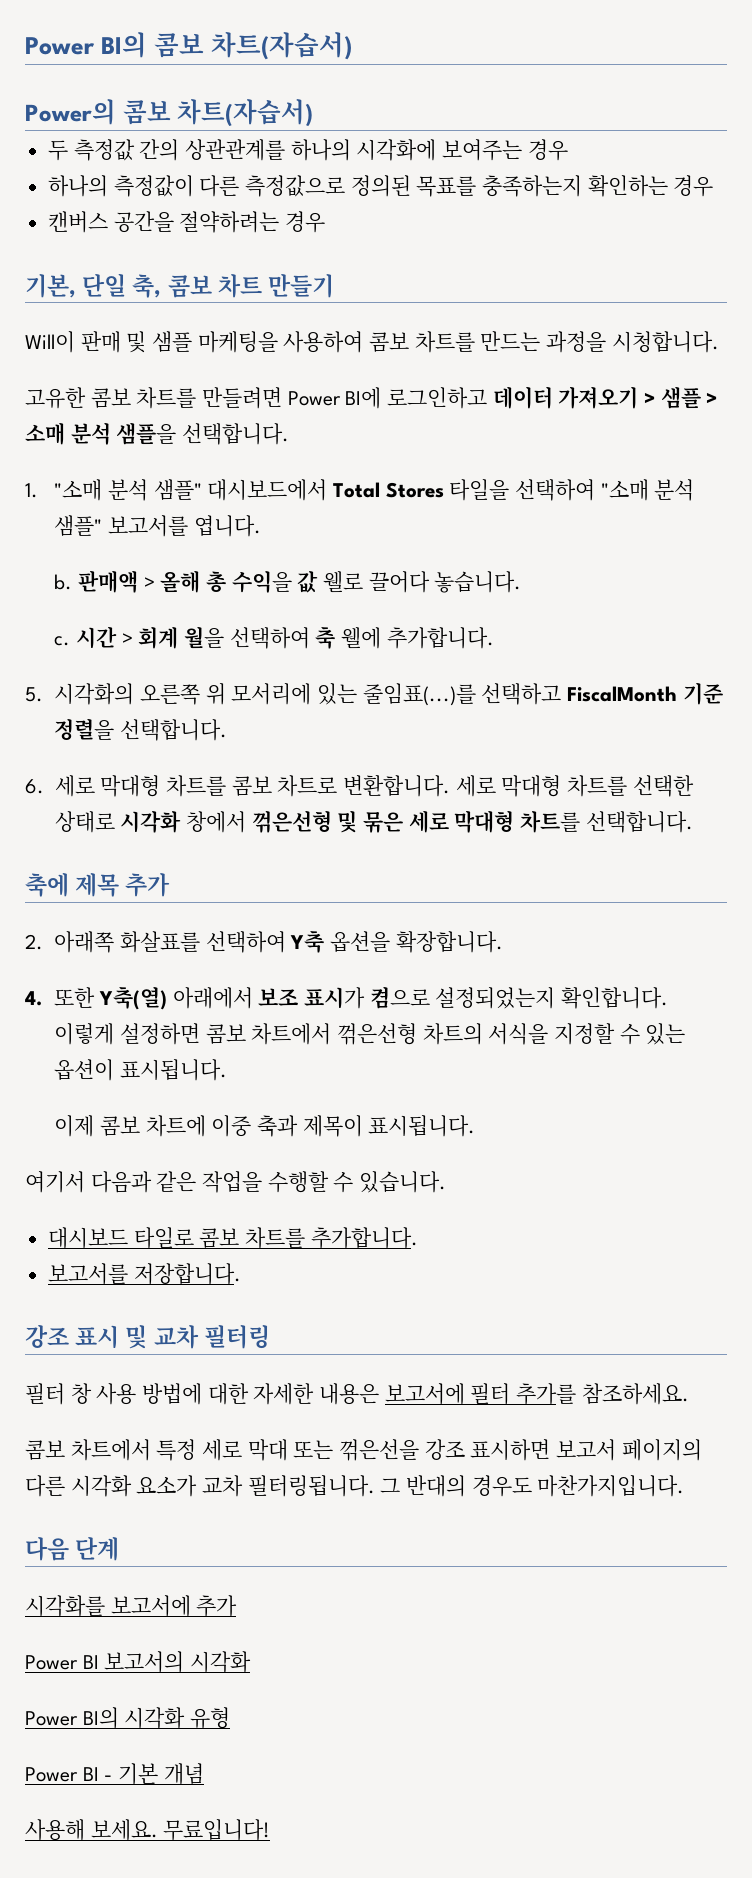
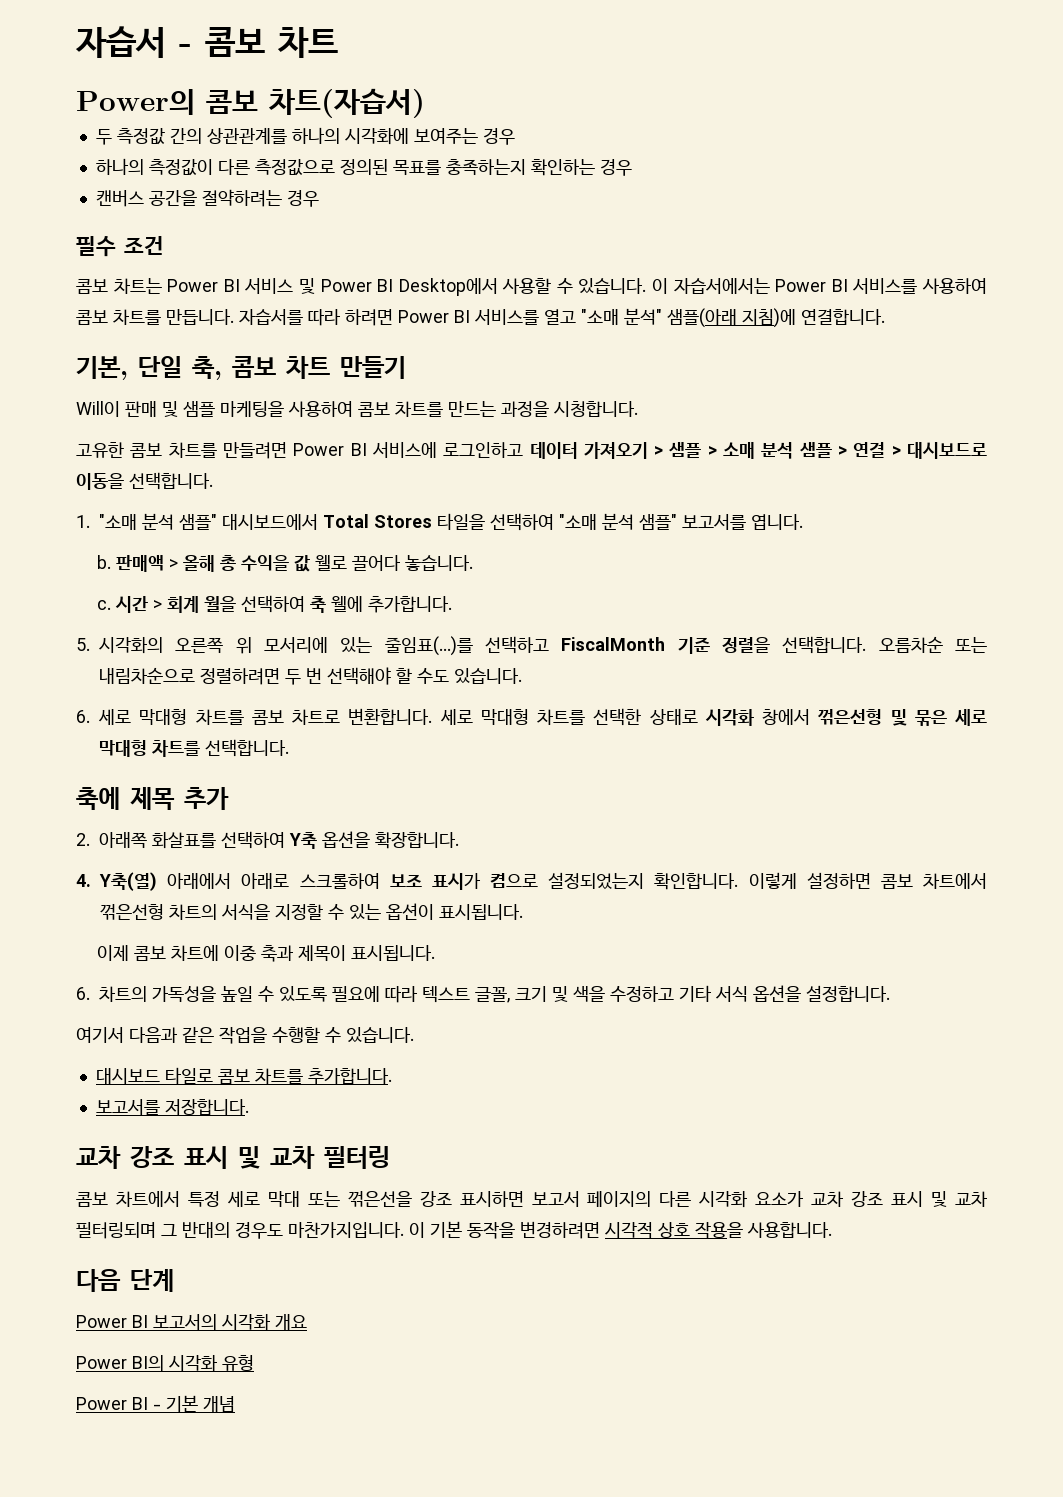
[25,32,352,60] Power BI의 콤보 차트(자습서) -> [75,26,338,58] 자습서 - 콤보 차트
(326, 222) none -> [76,236,164,257] [76,278,988,296] [76,308,885,328] // 필수 조건 // 콤보 차트는 Power BI 서비스 및 Power BI Desktop에서 사용할 수 있습니다. 이 자습서에서는 Power BI 서비스를 사용하여 콤보 차트를 만듭니다. 자습서를 따라 하려면 Power BI 서비스를 열고 "소매 분석" 샘플(아래 지침)에 연결합니다.
[345,387,382,409] BI에 -> [350,442,437,458] BI 서비스에
[116,422,177,445] 샘플을 -> [799,442,987,459] [76,473,124,490] 샘플 > 연결 > 대시보드로 이동을
(228, 730) none -> [878,636,988,653] [99,667,522,685] 오름차순 또는 내림차순으로 정렬하려면 두 번 선택해야 할 수도 있습니다.
[54,987,96,1008] 또한 -> (91, 880) none
(253, 998) none -> [241,873,380,889] 아래로 스크롤하여
(476, 1126) none -> [76,985,890,1003] // 6. 차트의 가독성을 높일 수 있도록 필요에 따라 텍스트 글꼴, 크기 및 색을 수정하고 기타 서식 옵션을 설정합니다.
(241, 1274) none -> [76,1146,121,1169] 교차
[25,1383,689,1405] // 필터 창 사용 방법에 대한 자세한 내용은 보고서에 필터 추가를 참조하세요. -> (390, 1157) none
[247,1475,375,1497] 필터링됩니다. -> [851,1191,989,1207] [76,1222,156,1239] 강조 표시 및 교차 필터링되며
(685, 1486) none -> [409,1221,832,1239] 이 기본 동작을 변경하려면 시각적 상호 작용을 사용합니다.
[25,1595,238,1617] // 시각화를 보고서에 추가 -> (174, 1280) none
(252, 1662) none -> [275,1314,307,1330] 개요
[25,1819,271,1841] // 사용해 보세요. 무료입니다! -> (235, 1404) none

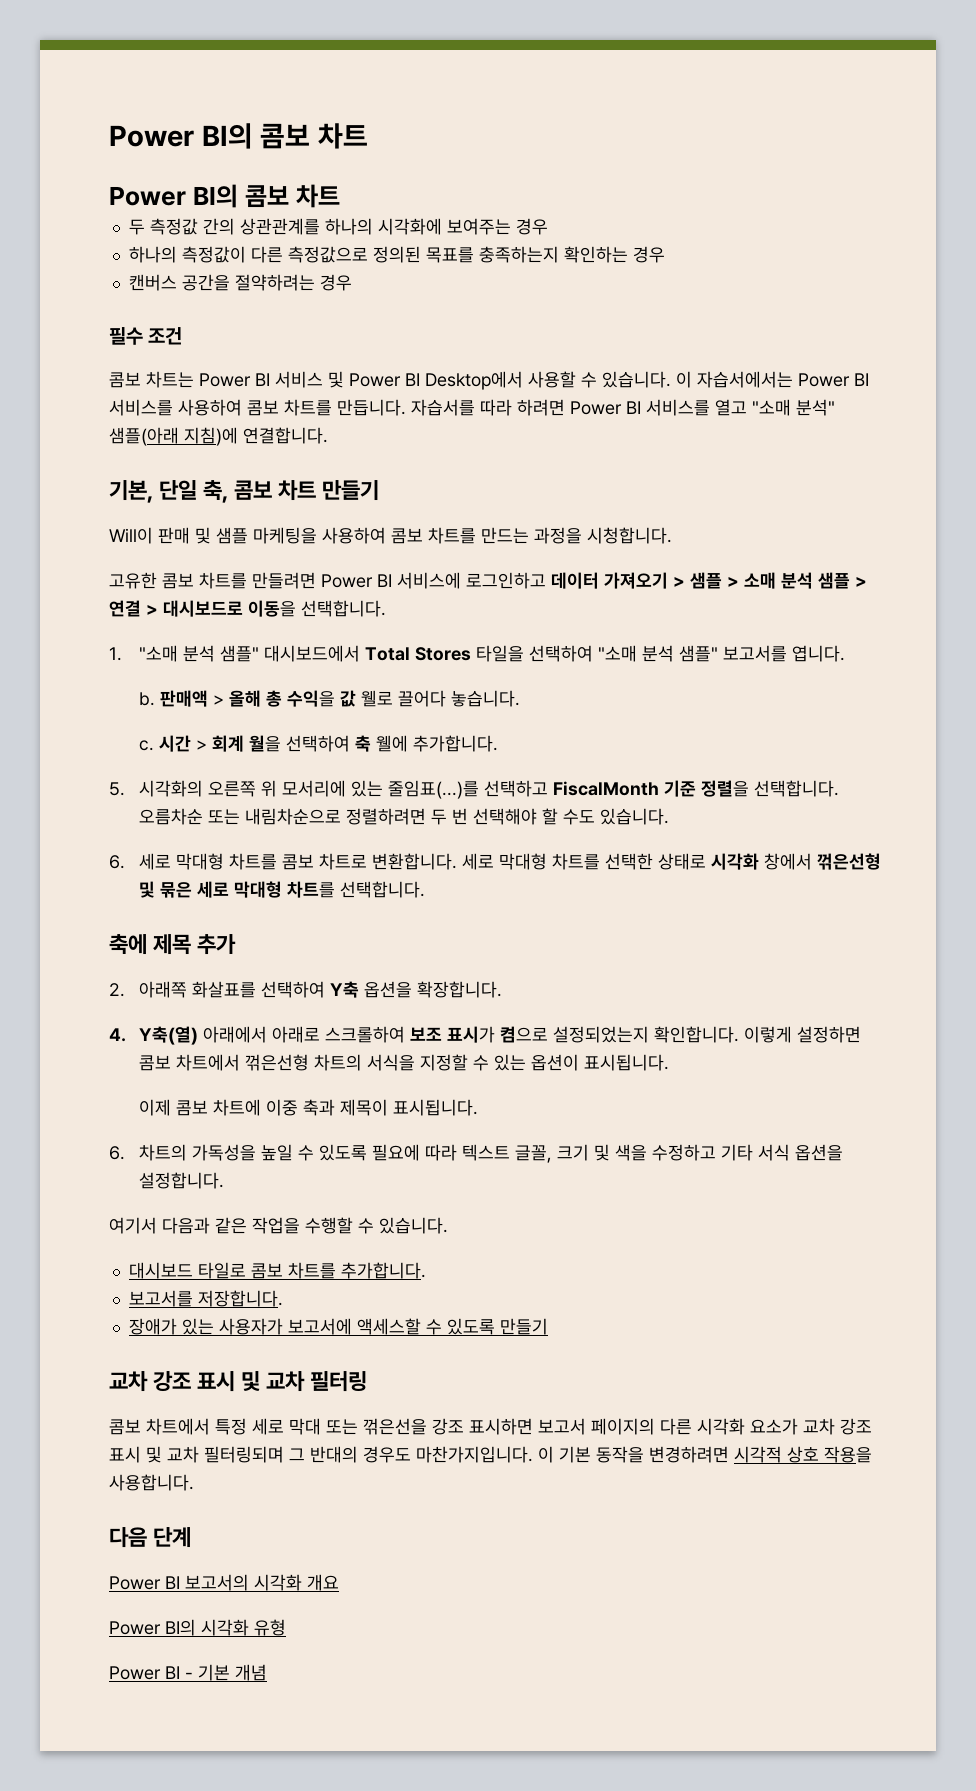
[75,26,338,58] [76,88,425,118] 자습서 - 콤보 차트 // Power의 콤보 차트(자습서) -> [109,123,369,149] [109,184,340,208] Power BI의 콤보 차트 // Power BI의 콤보 차트
(249, 1107) none -> [128,1318,548,1335] // 장애가 있는 사용자가 보고서에 액세스할 수 있도록 만들기

